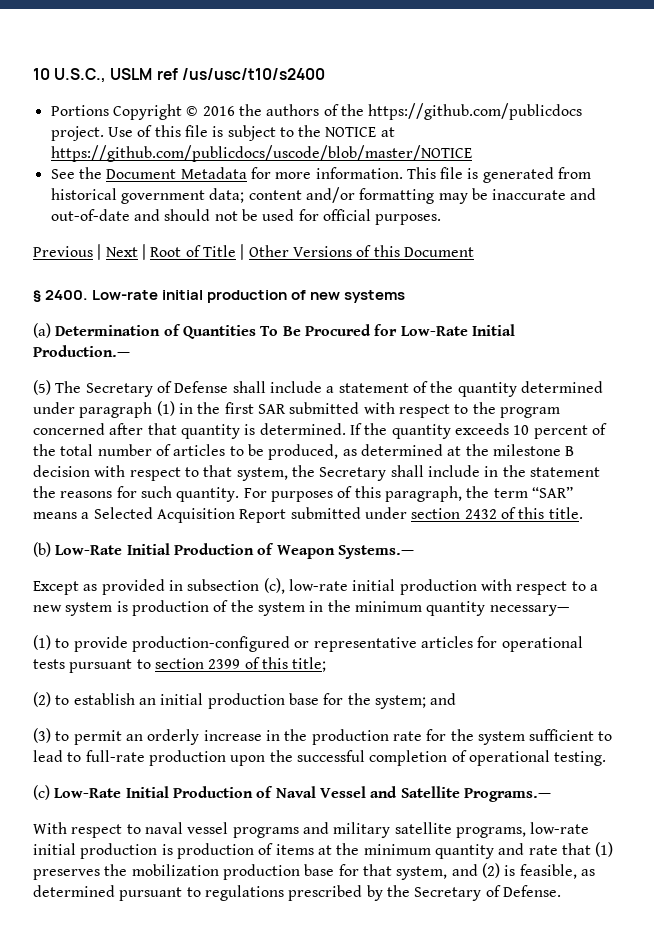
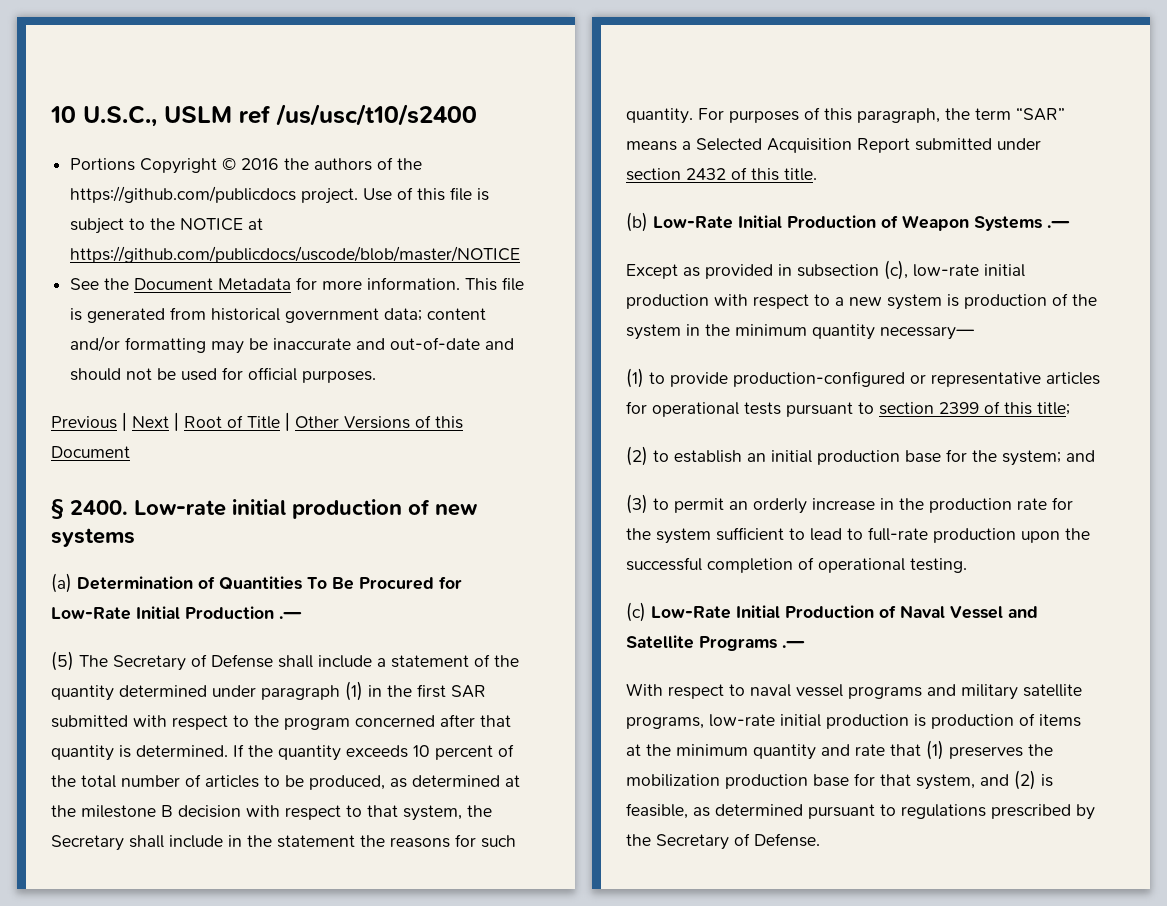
[33,345,130,357] Production.— -> [185,606,302,619] Production .—
[337,545,414,559] Systems.— -> [974,216,1070,231] Systems .—
[463,788,551,802] Programs.— -> [699,636,805,651] Programs .—

